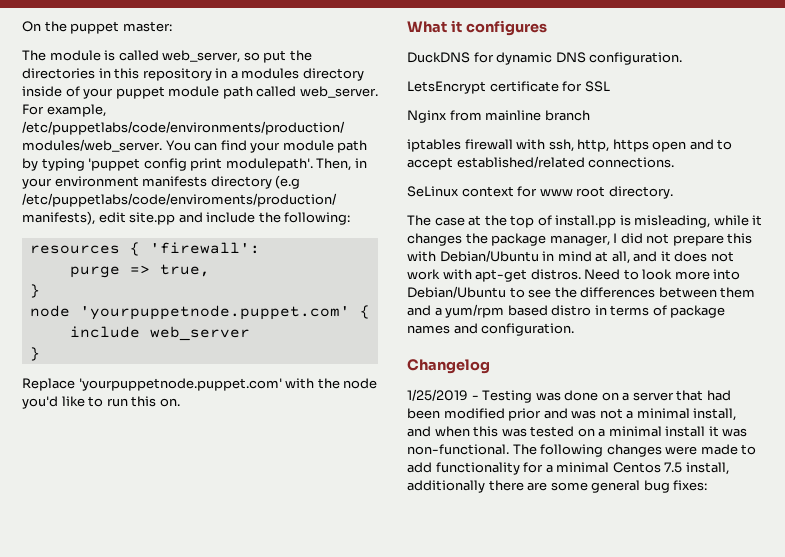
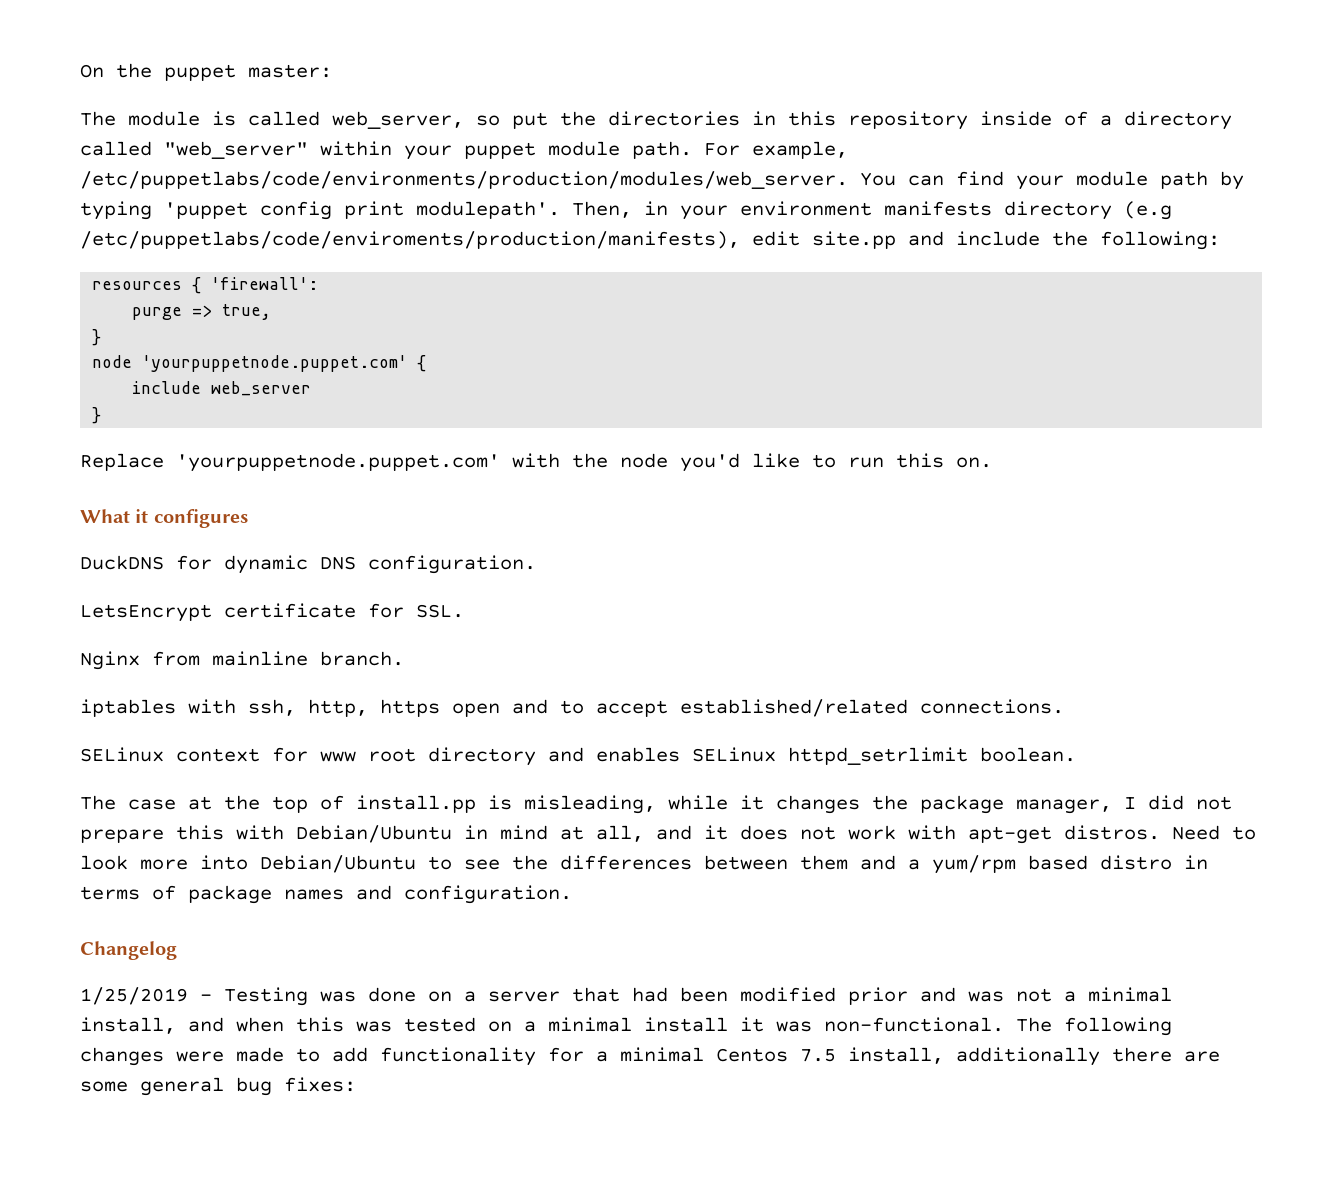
[215,68,364,81] [22,86,378,99] in a modules directory inside of your puppet module path called web_server. -> [980,111,1232,130] [80,141,692,160] inside of a directory called "web_server" within your puppet module path.
[584,81,610,92] SSL -> [416,604,464,618] SSL.
[544,110,590,121] branch -> [320,651,404,666] branch.
[464,139,513,150] firewall -> (176, 708) none
[407,186,459,197] SeLinux -> [80,747,164,762] SELinux
[608,186,673,199] directory. -> [428,747,1076,766] directory and enables SELinux httpd_setrlimit boolean.

